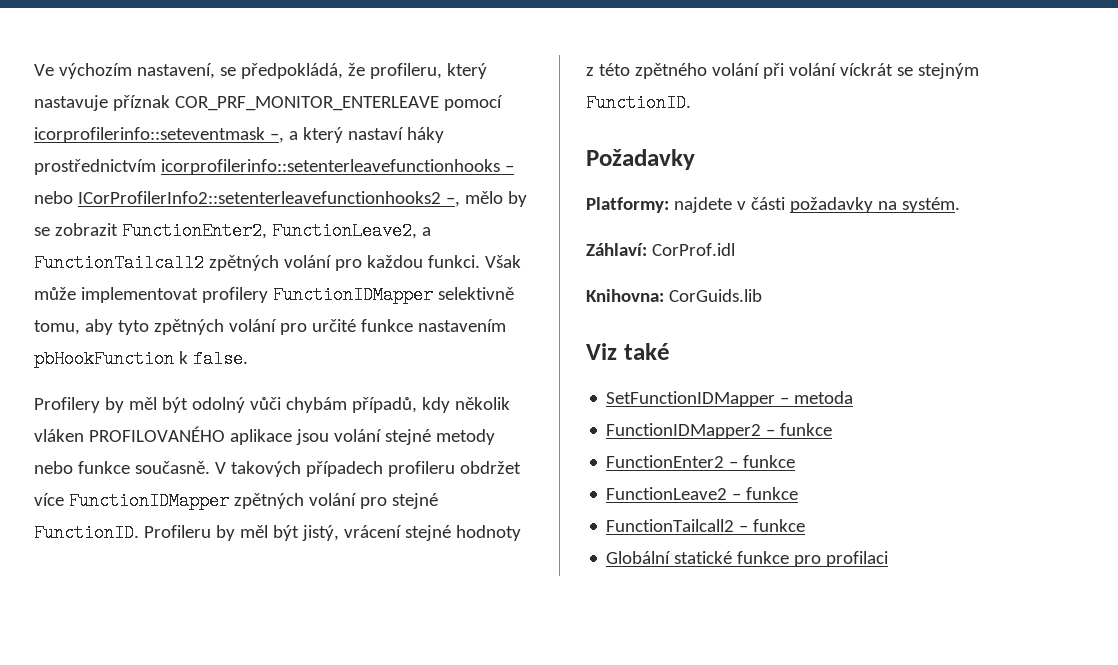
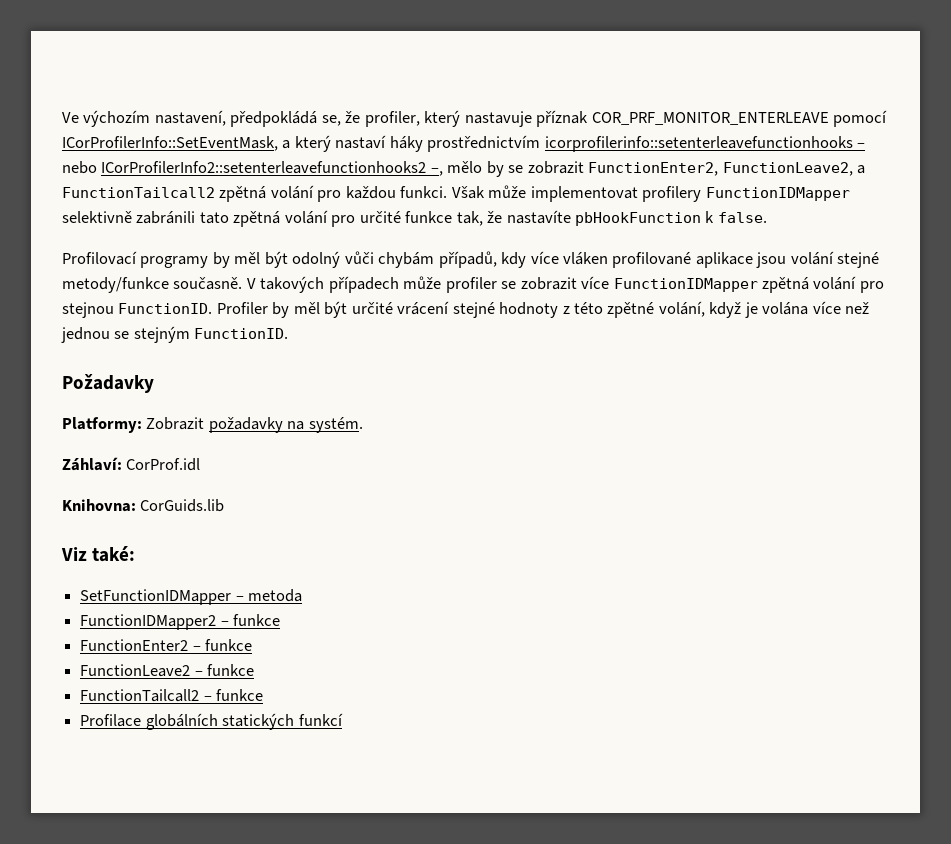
[219,63,442,79] se předpokládá, že profileru, -> [230,111,420,127] předpokládá se, že profiler,
[34,127,284,143] icorprofilerinfo::seteventmask –, -> [62,136,278,151] ICorProfilerInfo::SetEventMask,
[208,255,279,271] zpětných -> [219,186,267,202] zpětná
[34,319,224,335] tomu, aby tyto zpětných -> [136,211,281,227] zabránili tato zpětná
[417,319,506,332] nastavením -> [456,210,571,226] tak, že nastavíte
[34,397,100,413] Profilery -> [62,251,209,268] Profilovací programy
[454,397,510,410] [34,426,225,442] několik vláken PROFILOVANÉHO -> [530,251,692,268] více vláken profilované
[435,429,495,445] [34,461,130,474] metody nebo funkce -> [62,277,169,293] metody/funkce
[387,461,521,477] profileru obdržet -> [403,276,577,293] může profiler se zobrazit
[233,493,438,509] [34,524,339,542] zpětných volání pro stejné FunctionID. Profileru by měl být jistý, -> [762,276,884,293] [62,301,393,318] zpětná volání pro stejnou FunctionID. Profiler by měl být určité
[634,63,893,79] zpětného volání při volání víckrát -> [607,301,870,318] [61,327,110,343] zpětné volání, když je volána více než jednou
[673,197,785,213] najdete v části -> [146,417,205,430] Zobrazit
[623,343,670,360] také -> [92,546,136,562] také:
[606,551,889,567] Globální statické funkce pro profilaci -> [80,713,343,730] Profilace globálních statických funkcí

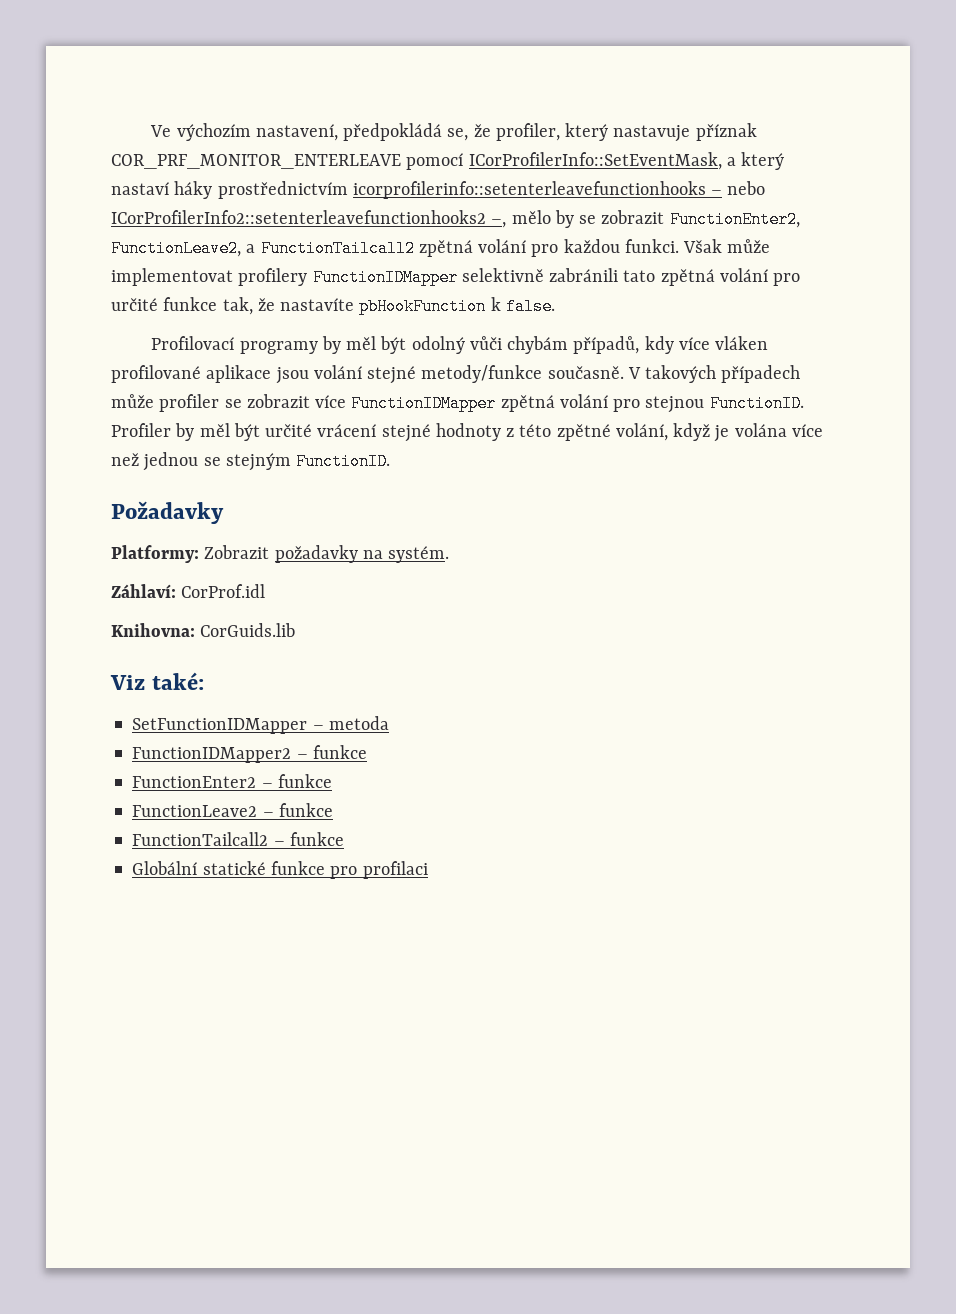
[80,713,343,730] Profilace globálních statických funkcí -> [132,861,428,879] Globální statické funkce pro profilaci

